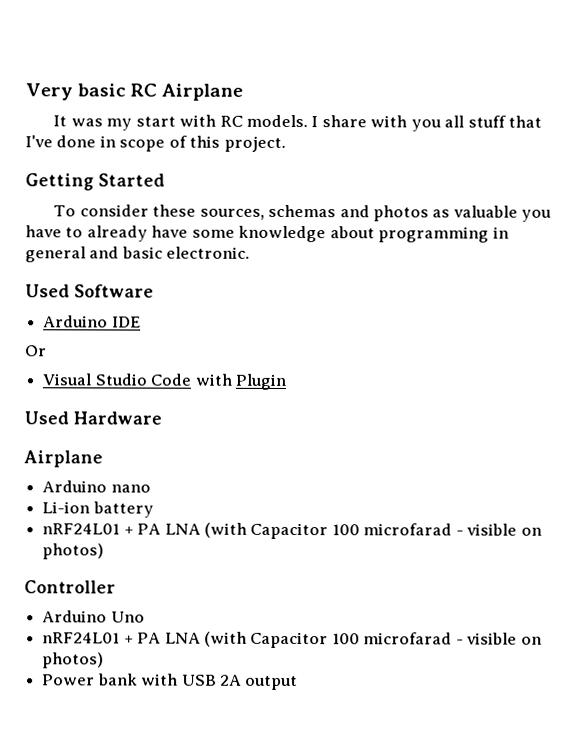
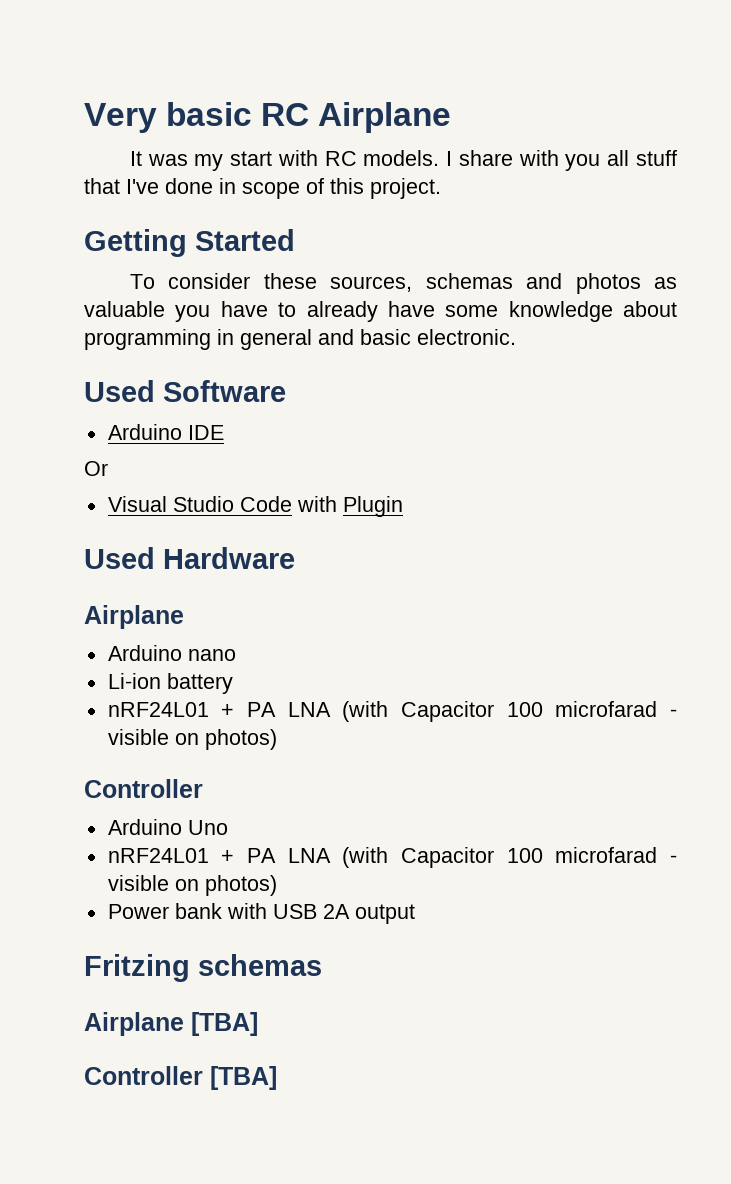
(299, 683) none -> [84,954,322,982] [84,1012,258,1036] [84,1066,277,1090] // Fritzing schemas // Airplane [TBA] // Controller [TBA]

